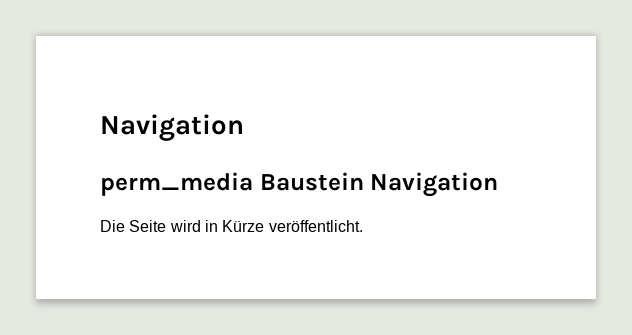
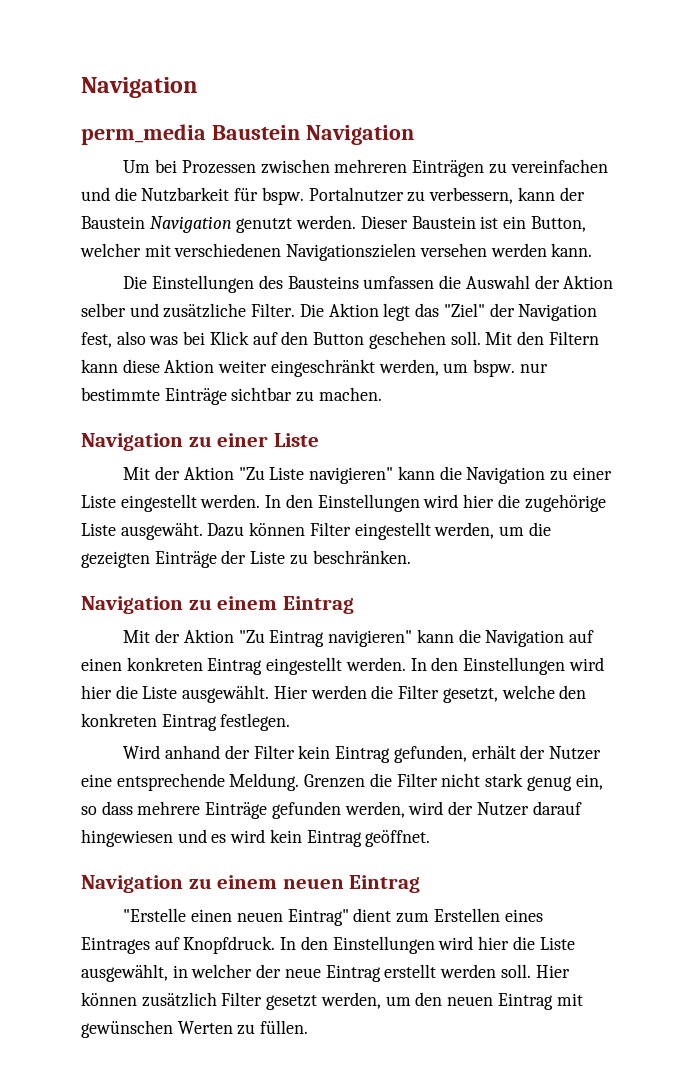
[100,220,363,232] Die Seite wird in Kürze veröffentlicht. -> [123,159,608,177] [81,187,585,205] [81,215,586,233] [80,243,593,261] [123,275,614,293] [81,303,598,321] [81,331,599,349] [81,359,548,377] [81,387,382,405] [81,433,319,451] [123,466,612,484] [81,494,606,512] [81,522,551,540] [81,550,411,568] [81,596,354,614] [123,629,594,647] [81,657,604,675] [81,685,587,703] [81,713,291,731] [123,745,601,763] [81,773,603,791] [81,801,582,819] [81,829,431,847] [81,875,421,893] [123,908,543,926] [81,936,575,954] [81,964,570,982] [81,992,583,1010] [81,1020,309,1038] Um bei Prozessen zwischen mehreren Einträgen zu vereinfachen und die Nutzbarkeit für bspw. Portalnutzer zu verbessern, kann der Baustein Navigation genutzt werden. Dieser Baustein ist ein Button, welcher mit verschiedenen Navigationszielen versehen werden kann. // Die Einstellungen des Bausteins umfassen die Auswahl der Aktion selber und zusätzliche Filter. Die Aktion legt das "Ziel" der Navigation fest, also was bei Klick auf den Button geschehen soll. Mit den Filtern kann diese Aktion weiter eingeschränkt werden, um bspw. nur bestimmte Einträge sichtbar zu machen. // Navigation zu einer Liste // Mit der Aktion "Zu Liste navigieren" kann die Navigation zu einer Liste eingestellt werden. In den Einstellungen wird hier die zugehörige Liste ausgewäht. Dazu können Filter eingestellt werden, um die gezeigten Einträge der Liste zu beschränken. // Navigation zu einem Eintrag // Mit der Aktion "Zu Eintrag navigieren" kann die Navigation auf einen konkreten Eintrag eingestellt werden. In den Einstellungen wird hier die Liste ausgewählt. Hier werden die Filter gesetzt, welche den konkreten Eintrag festlegen. // Wird anhand der Filter kein Eintrag gefunden, erhält der Nutzer eine entsprechende Meldung. Grenzen die Filter nicht stark genug ein, so dass mehrere Einträge gefunden werden, wird der Nutzer darauf hingewiesen und es wird kein Eintrag geöffnet. // Navigation zu einem neuen Eintrag // "Erstelle einen neuen Eintrag" dient zum Erstellen eines Eintrages auf Knopfdruck. In den Einstellungen wird hier die Liste ausgewählt, in welcher der neue Eintrag erstellt werden soll. Hier können zusätzlich Filter gesetzt werden, um den neuen Eintrag mit gewünschen Werten zu füllen.

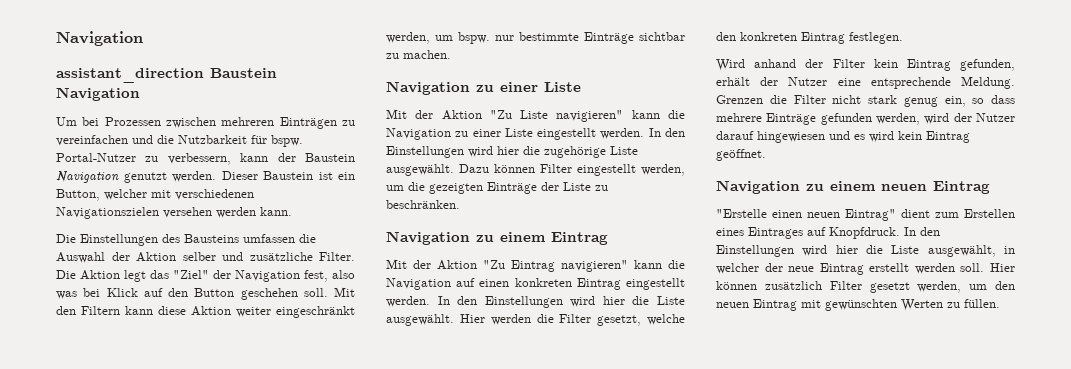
[81,77,198,98] [81,124,206,145] Navigation // perm_media -> [56,31,143,46] [56,68,204,83] Navigation // assistant_direction
[308,187,404,202] Portalnutzer -> [56,153,136,162] Portal-Nutzer
[120,522,203,540] ausgewäht. -> [386,164,454,176] ausgewählt.
[81,1020,173,1038] gewünschen -> [825,299,897,311] gewünschten

